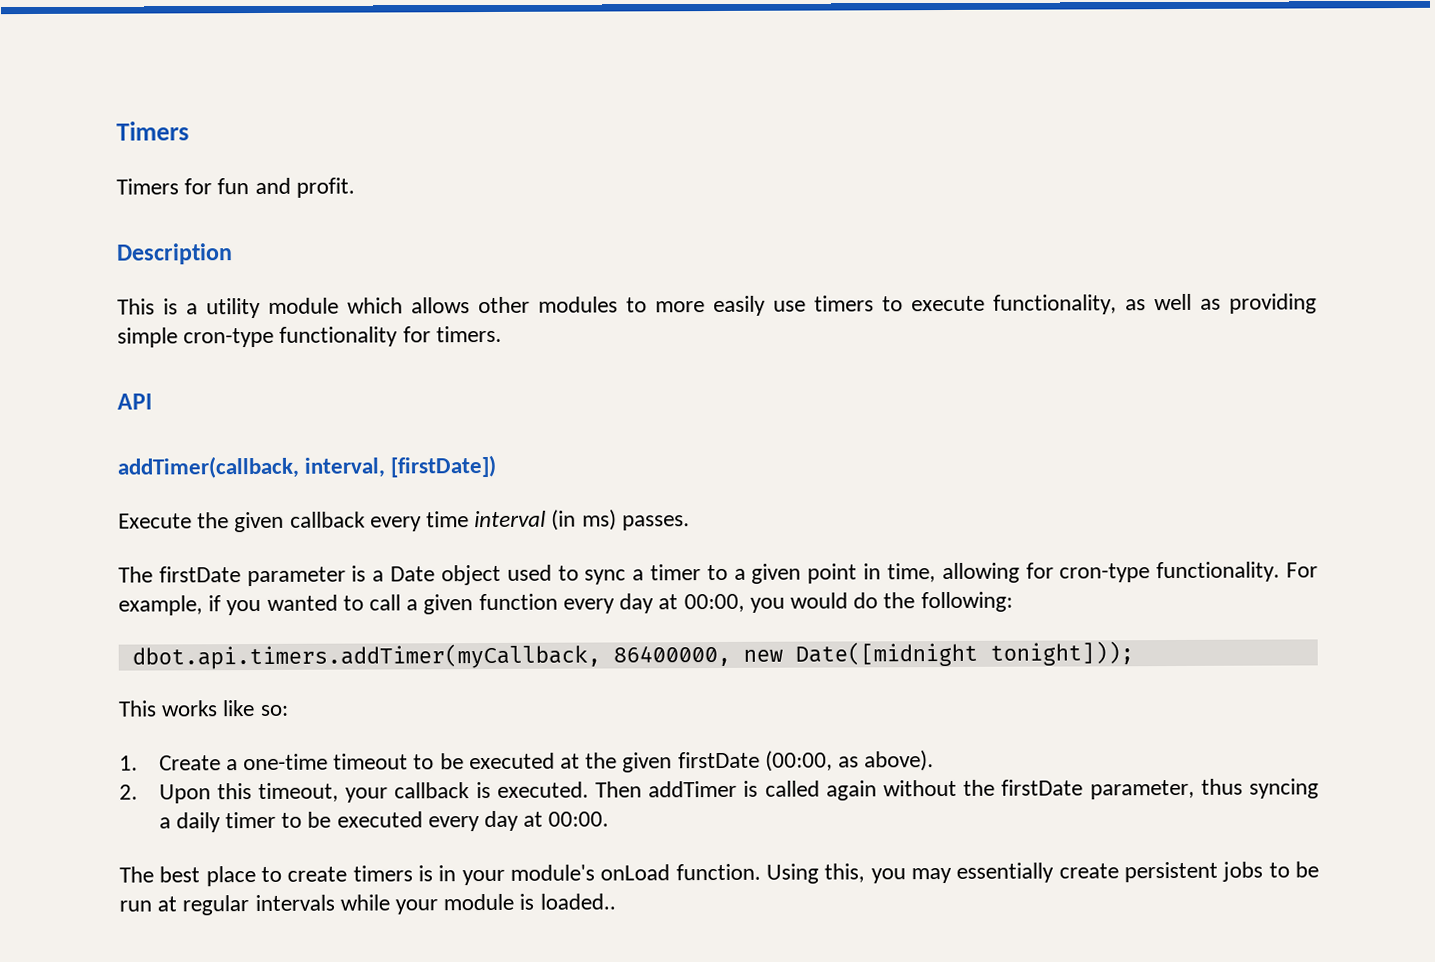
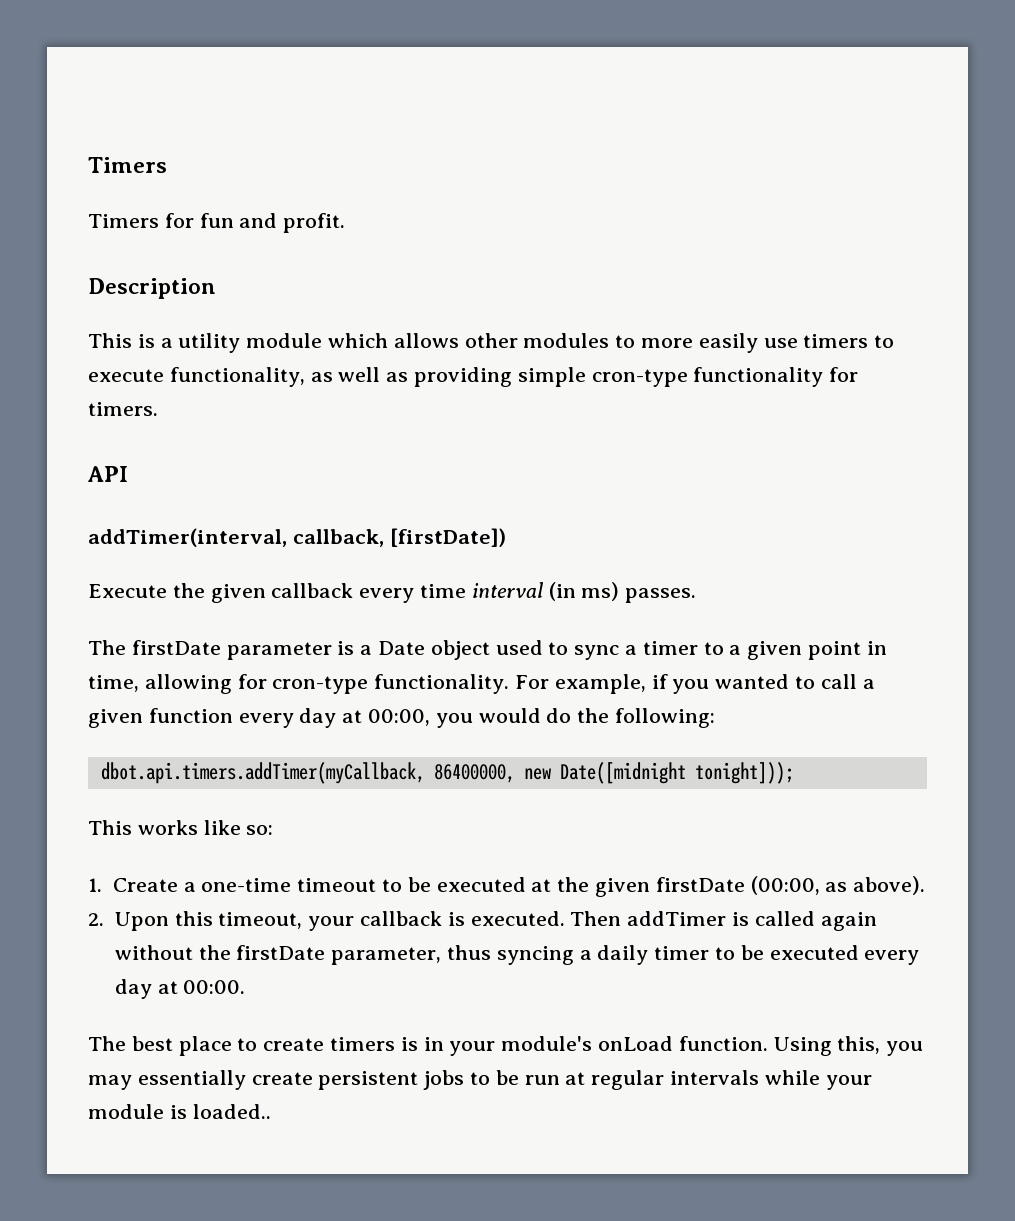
[117,455,386,479] addTimer(callback, interval, -> [88,528,384,547] addTimer(interval, callback,

